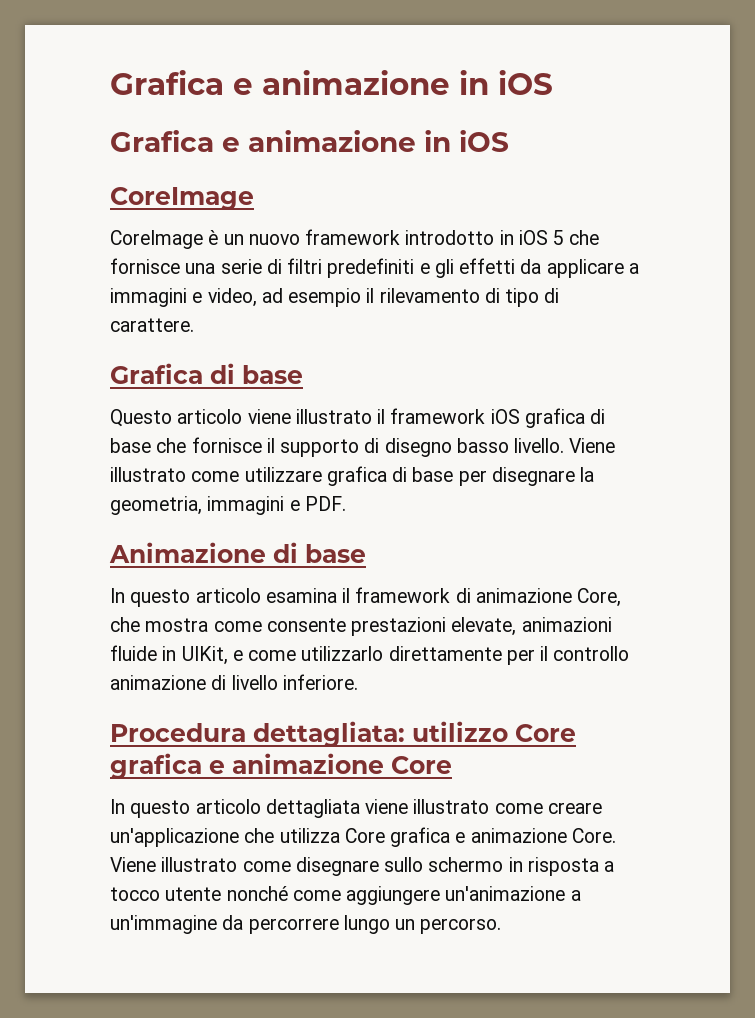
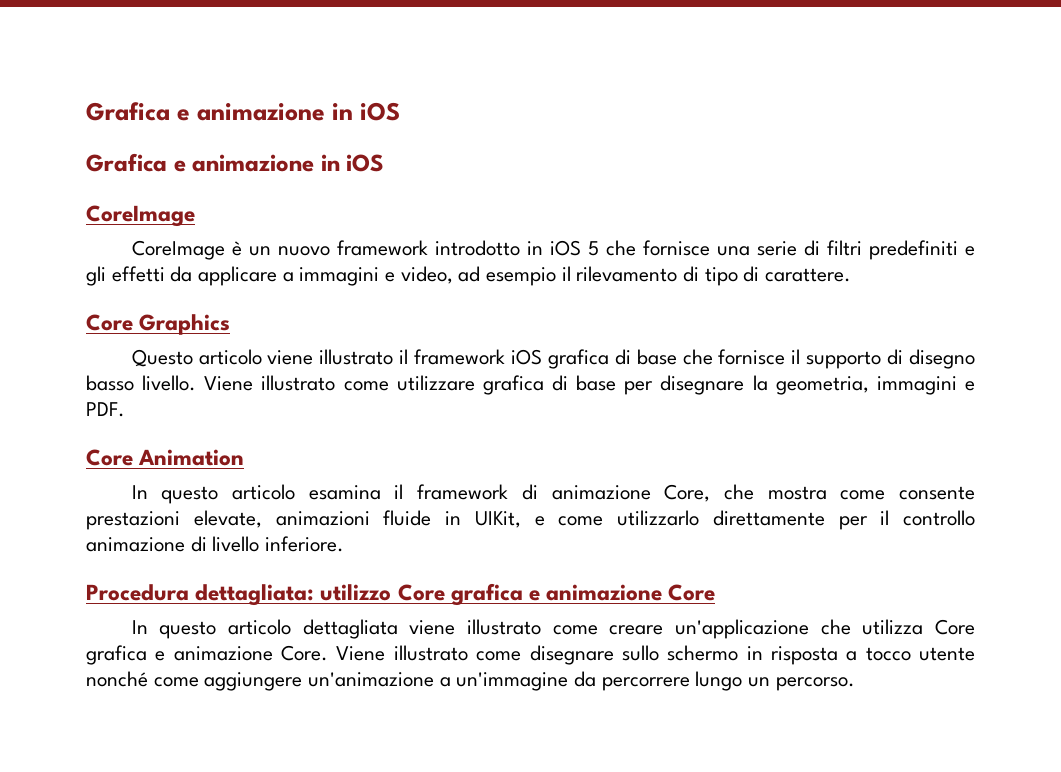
[110,363,303,384] Grafica di base -> [86,314,231,335] Core Graphics
[109,542,366,563] Animazione di base -> [86,449,245,466] Core Animation

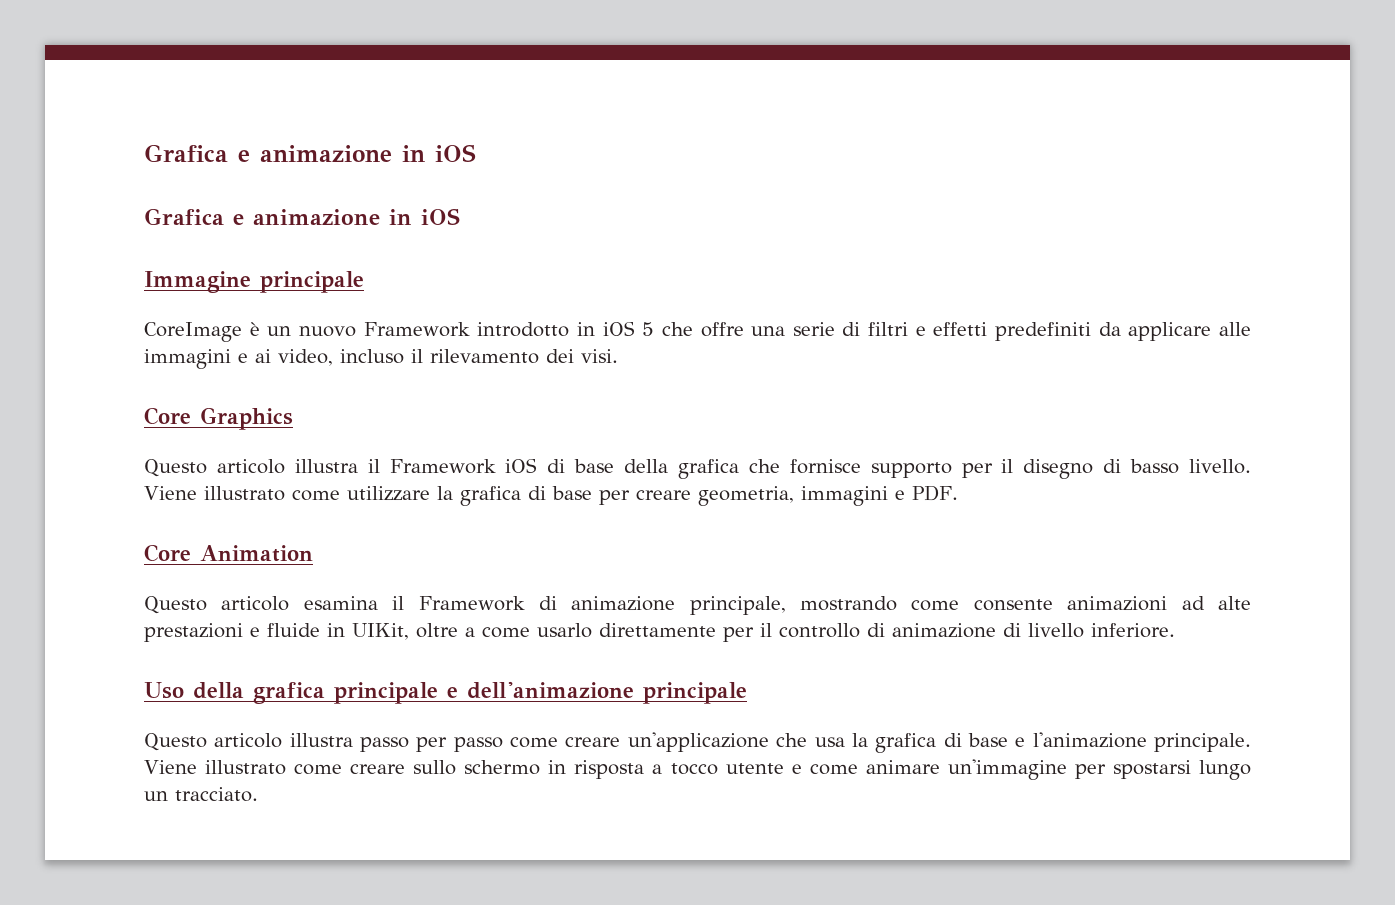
[86,205,195,227] CoreImage -> [144,271,364,293] Immagine principale
[336,240,428,256] framework -> [363,322,470,337] Framework
[642,240,710,256] fornisce -> [700,322,744,337] offre
[868,240,976,260] [86,266,165,286] predefiniti e gli effetti -> [915,322,1092,341] e effetti predefiniti
[282,266,852,286] [86,314,231,335] [131,349,975,369] a immagini e video, ad esempio il rilevamento di tipo di carattere. // Core Graphics // Questo articolo viene illustrato il framework iOS grafica di base che fornisce il supporto di disegno -> [1218,322,1251,336] [144,349,618,369] [144,407,293,430] [144,458,1122,479] alle immagini e ai video, incluso il rilevamento dei visi. // Core Graphics // Questo articolo illustra il Framework iOS di base della grafica che fornisce supporto per il disegno di
(475, 383) none -> [436,486,453,500] la
[660,375,768,395] disegnare la -> [635,490,691,500] creare
[131,485,219,504] In questo -> [144,596,207,614] Questo
[417,484,976,502] [86,510,699,530] framework di animazione Core, che mostra come consente prestazioni elevate, animazioni fluide in UIKit, e come utilizzarlo -> [418,596,1251,615] [144,623,592,642] Framework di animazione principale, mostrando come consente animazioni ad alte prestazioni e fluide in UIKit, oltre a come usarlo
(975, 518) none -> [867,623,885,637] di
[86,583,716,606] [131,619,976,639] [86,645,614,665] Procedura dettagliata: utilizzo Core grafica e animazione Core // In questo articolo dettagliata viene illustrato come creare un'applicazione che utilizza Core grafica e animazione Core. Viene illustrato come disegnare -> [144,681,747,704] [144,732,1252,753] [144,760,406,775] Uso della grafica principale e dell'animazione principale // Questo articolo illustra passo per passo come creare un'applicazione che usa la grafica di base e l'animazione principale. Viene illustrato come creare
[86,671,690,691] nonché come aggiungere un'animazione a un'immagine da percorrere -> [791,759,1191,780] e come animare un'immagine per spostarsi
[775,677,855,691] percorso. -> [175,787,258,802] tracciato.

